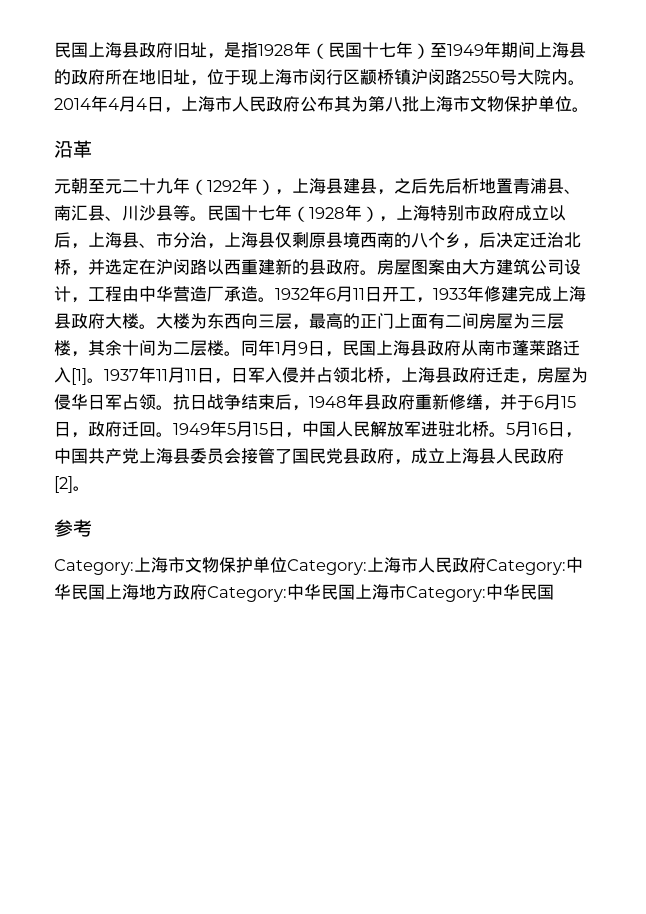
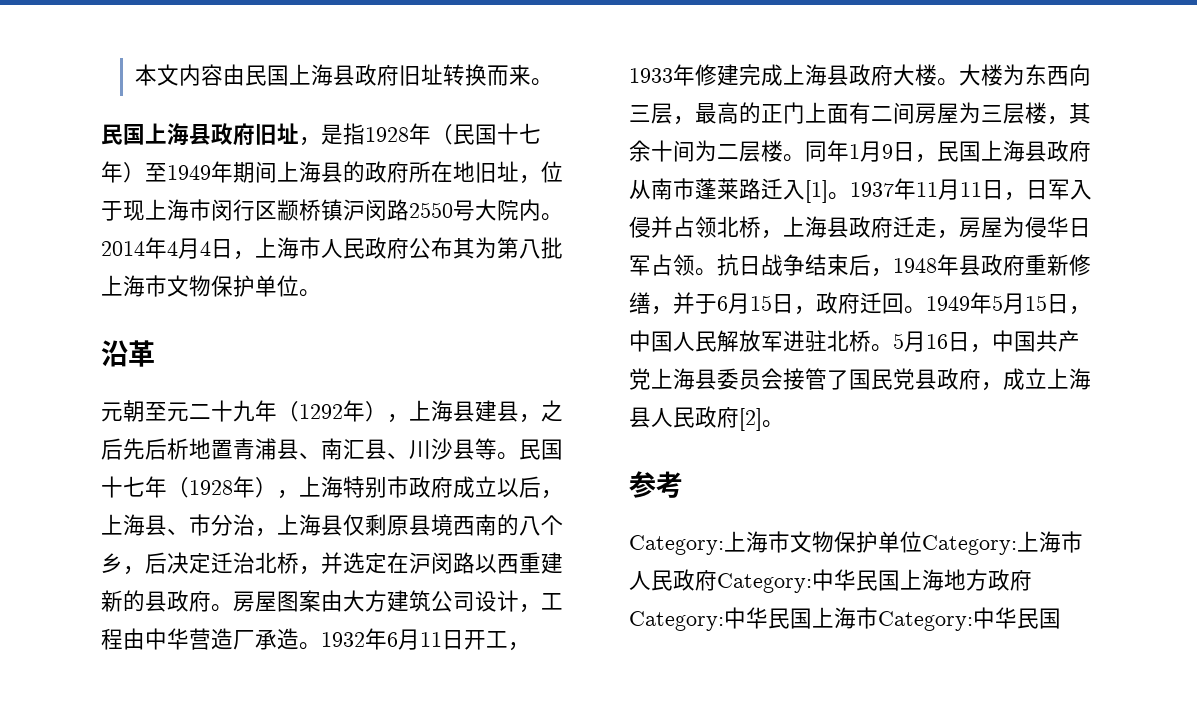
(54, 50) none -> [135,64,554,86] 本文内容由民国上海县政府旧址转换而来。 //

